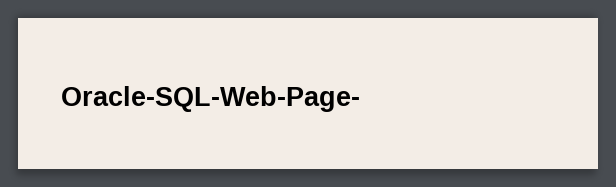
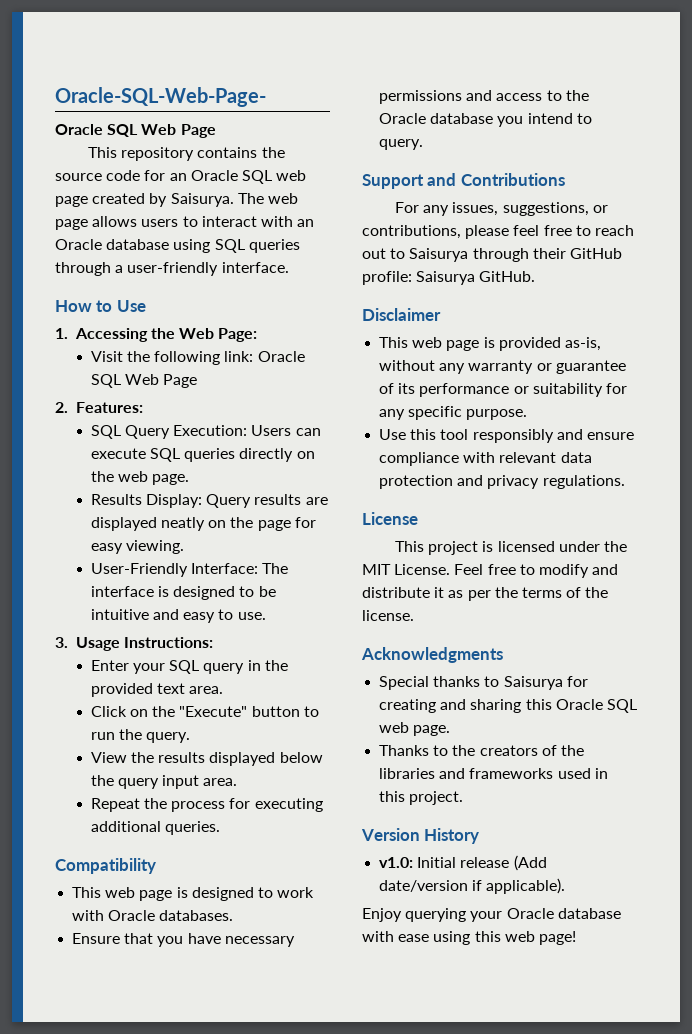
(360, 99) none -> [55,124,216,138] [88,147,285,161] [55,170,307,184] [55,193,298,207] [55,216,315,230] [55,239,300,253] [55,262,289,276] [55,300,146,312] [55,328,258,342] [90,351,305,365] [90,374,198,388] [55,402,143,413] [90,425,321,439] [90,448,315,462] [90,471,190,485] [90,494,328,508] [90,517,316,531] [90,540,185,554] [90,563,289,577] [90,586,276,600] [90,609,266,623] [55,637,213,651] [90,660,288,674] [90,683,224,697] [90,706,319,717] [90,729,191,743] [90,752,323,766] [90,775,238,789] [90,798,323,812] [90,821,221,835] [55,858,156,874] [72,887,315,901] [72,910,234,921] [72,933,295,947] [379,90,589,104] [379,113,592,127] [379,139,424,150] [362,173,565,189] [395,202,608,216] [362,225,634,239] [362,248,622,262] [362,271,536,285] [362,308,441,321] [379,337,601,351] [379,360,626,374] [379,383,627,397] [379,406,528,420] [379,429,634,443] [379,452,592,466] [379,475,625,489] [362,512,418,525] [395,541,628,555] [362,564,619,578] [362,587,609,601] [362,610,414,621] [361,647,503,663] [379,676,588,690] [379,699,637,713] [379,722,451,736] [379,745,584,756] [379,768,608,779] [379,791,464,805] [361,828,480,844] [379,855,547,871] [379,878,566,894] [362,908,621,922] [362,931,576,945] // Oracle SQL Web Page // This repository contains the source code for an Oracle SQL web page created by Saisurya. The web page allows users to interact with an Oracle database using SQL queries through a user-friendly interface. // How to Use // 1. Accessing the Web Page: // Visit the following link: Oracle SQL Web Page // 2. Features: // SQL Query Execution: Users can execute SQL queries directly on the web page. // Results Display: Query results are displayed neatly on the page for easy viewing. // User-Friendly Interface: The interface is designed to be intuitive and easy to use. // 3. Usage Instructions: // Enter your SQL query in the provided text area. // Click on the "Execute" button to run the query. // View the results displayed below the query input area. // Repeat the process for executing additional queries. // Compatibility // This web page is designed to work with Oracle databases. // Ensure that you have necessary permissions and access to the Oracle database you intend to query. // Support and Contributions // For any issues, suggestions, or contributions, please feel free to reach out to Saisurya through their GitHub profile: Saisurya GitHub. // Disclaimer // This web page is provided as-is, without any warranty or guarantee of its performance or suitability for any specific purpose. // Use this tool responsibly and ensure compliance with relevant data protection and privacy regulations. // License // This project is licensed under the MIT License. Feel free to modify and distribute it as per the terms of the license. // Acknowledgments // Special thanks to Saisurya for creating and sharing this Oracle SQL web page. // Thanks to the creators of the libraries and frameworks used in this project. // Version History // v1.0: Initial release (Add date/version if applicable). // Enjoy querying your Oracle database with ease using this web page!

